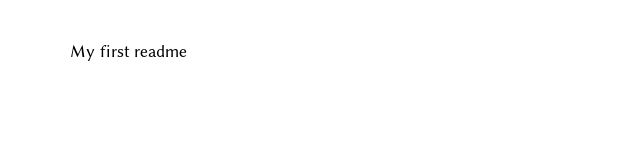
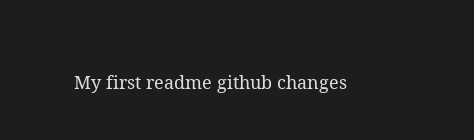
(188, 51) none -> [217,75,347,93] github changes

